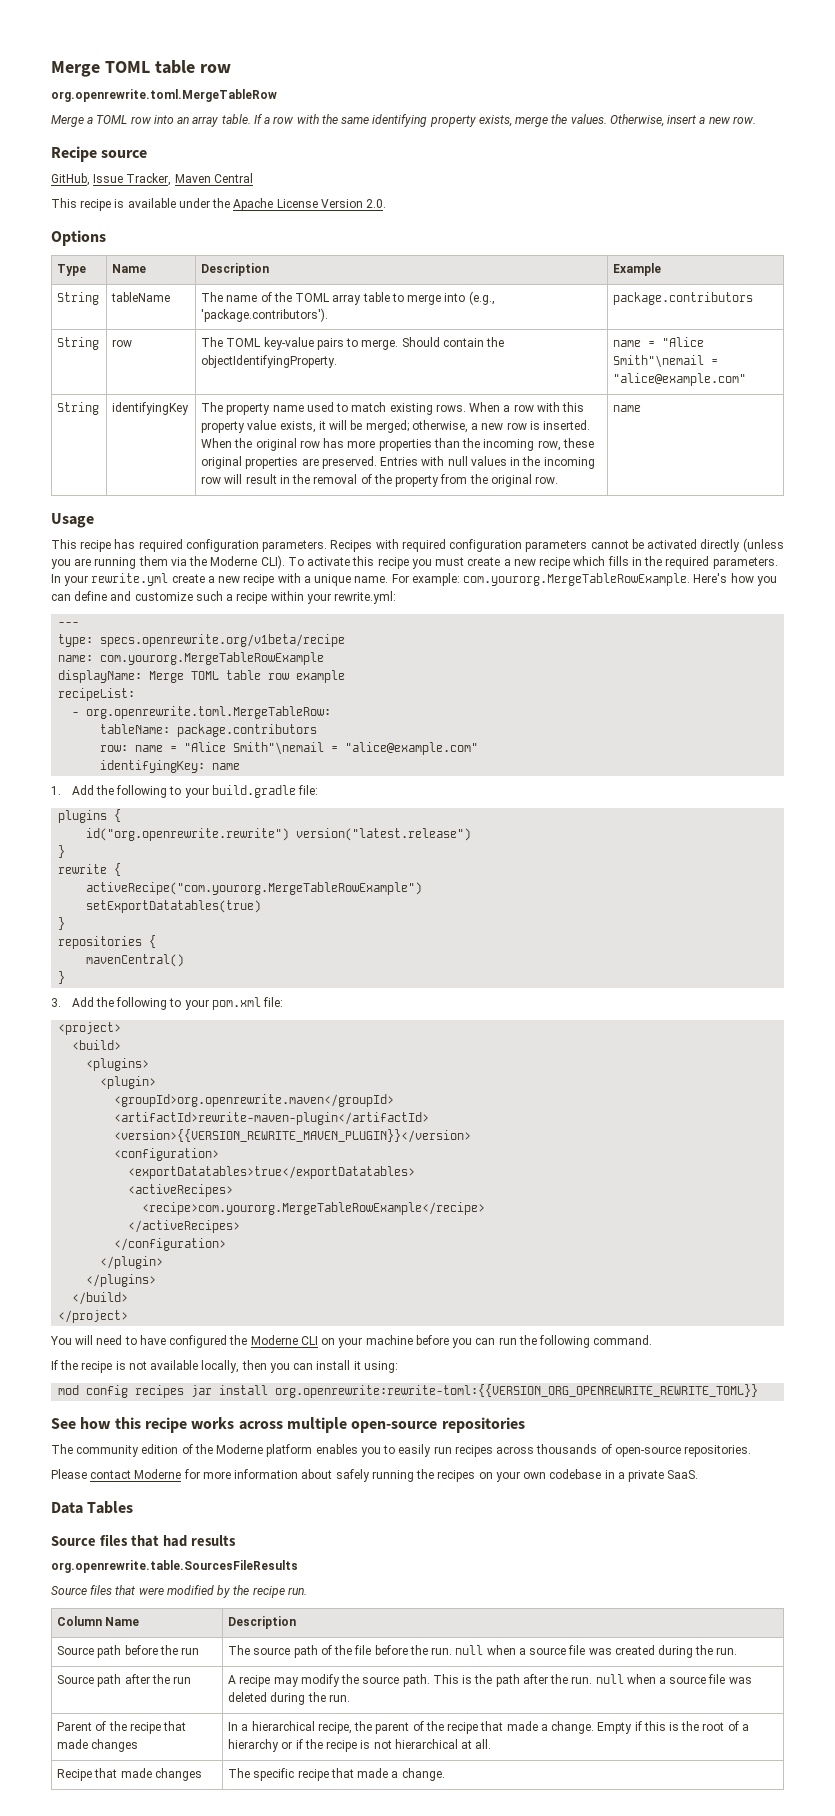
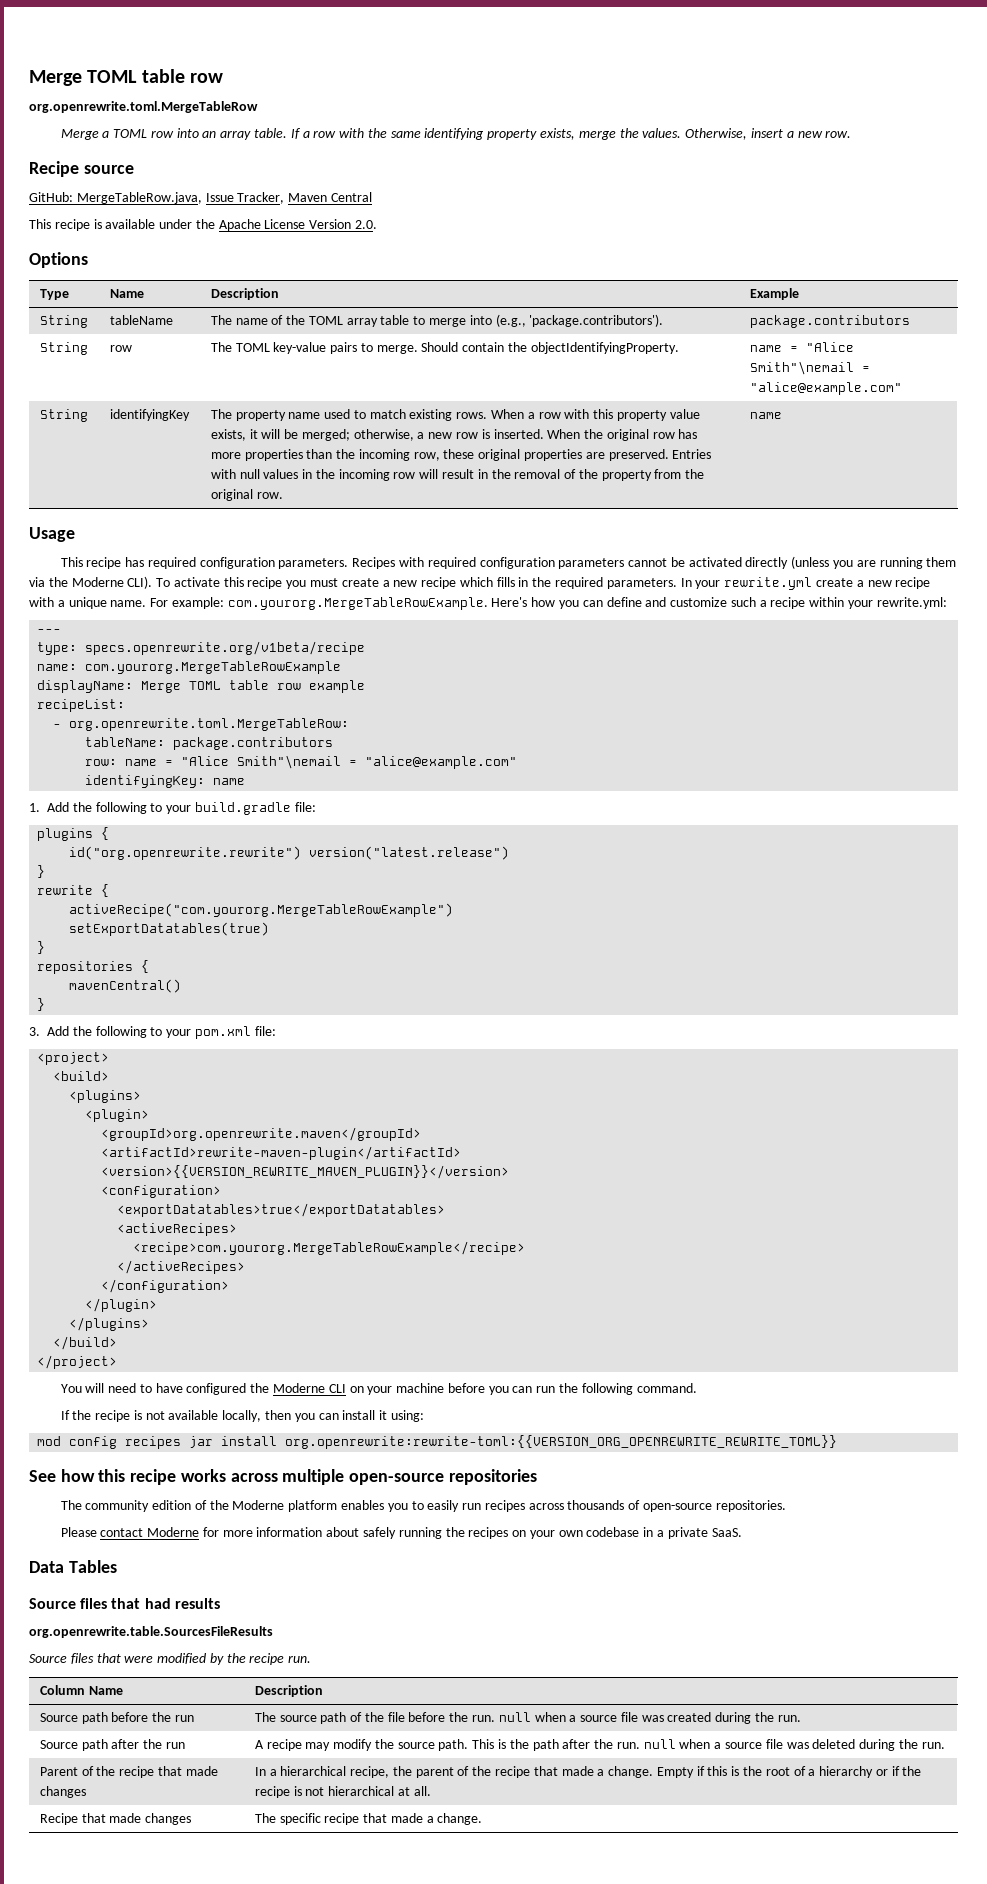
[51,173,90,186] GitHub, -> [29,192,202,204] GitHub: MergeTableRow.java,

